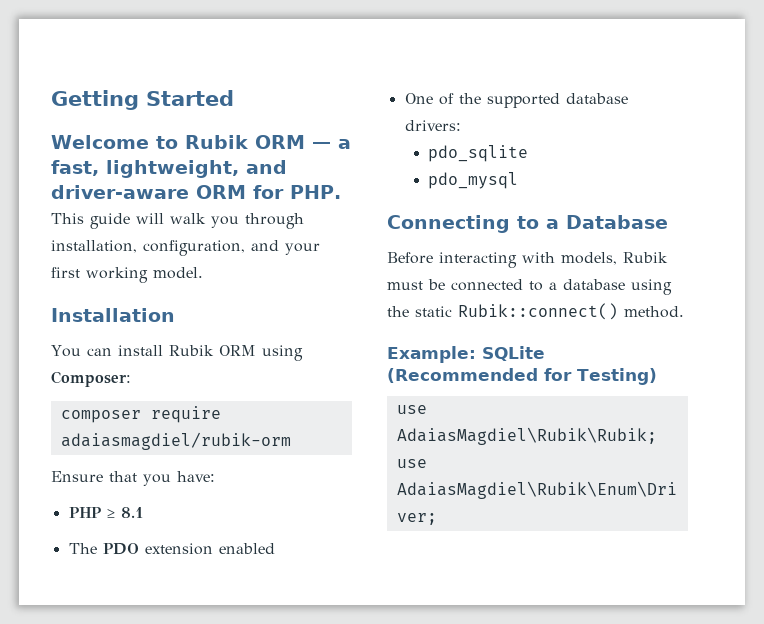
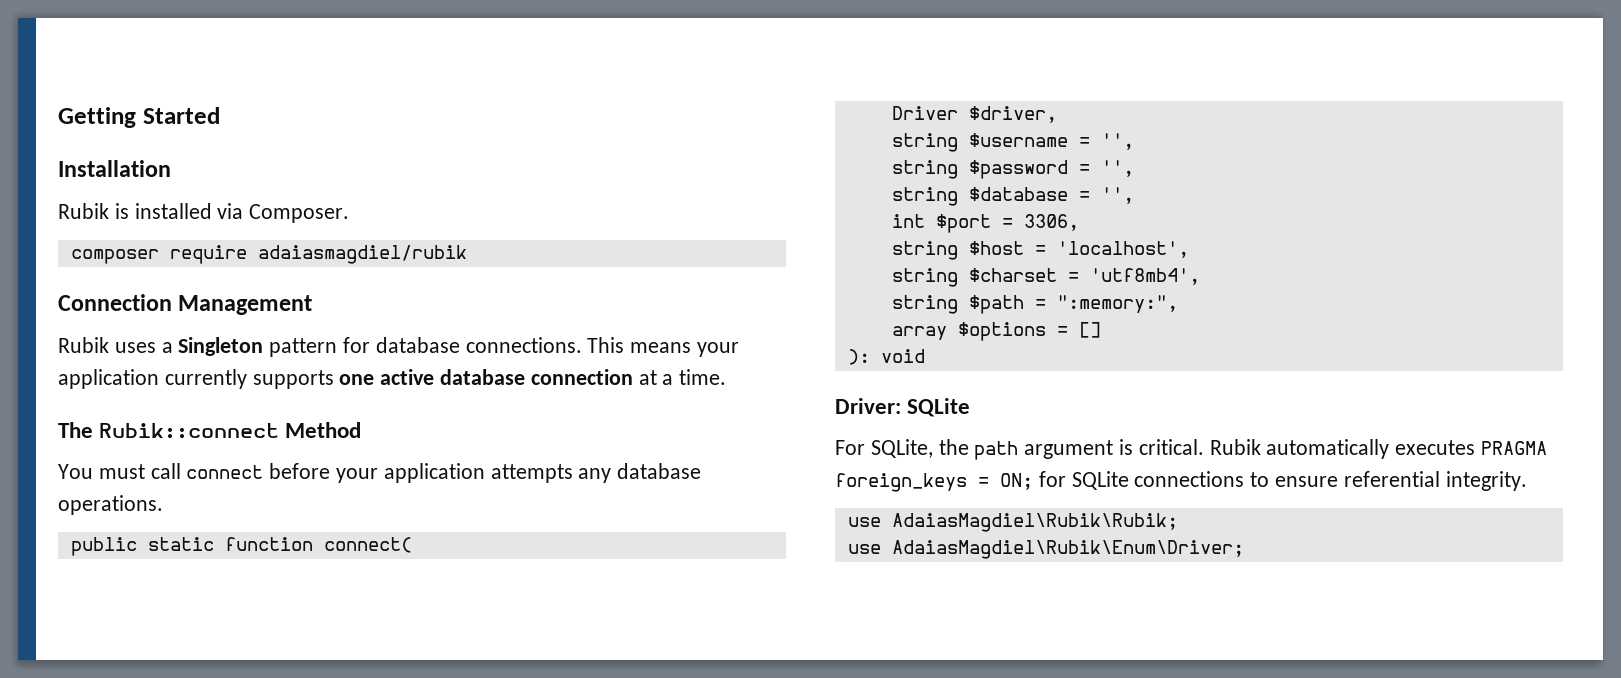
[51,135,351,149] [51,160,287,178] [51,185,341,199] [51,213,304,229] [51,240,320,256] [51,267,203,283] [51,308,175,322] [51,345,303,361] [51,371,131,387] [60,406,221,423] [60,432,291,450] [51,471,215,486] [68,507,144,518] [68,543,275,555] [404,93,628,108] [404,120,461,131] [428,145,529,162] [428,172,519,189] [387,215,668,233] [387,252,668,268] [387,279,672,295] [387,303,684,320] [387,346,545,363] [387,368,657,385] Welcome to Rubik ORM — a fast, lightweight, and driver-aware ORM for PHP. // This guide will walk you through installation, configuration, and your first working model. // Installation // You can install Rubik ORM using Composer: // composer require adaiasmagdiel/rubik-orm // Ensure that you have: // PHP ≥ 8.1 // The PDO extension enabled // One of the supported database drivers: // pdo_sqlite // pdo_mysql // Connecting to a Database // Before interacting with models, Rubik must be connected to a database using the static Rubik::connect() method. // Example: SQLite (Recommended for Testing) -> [58,160,171,177] [58,203,350,223] [70,245,467,264] [58,294,313,315] [58,337,740,357] [58,369,727,389] [58,422,362,439] [58,463,702,483] [58,495,163,515] [70,537,412,556] [891,106,1057,123] [891,133,1134,152] [891,160,1134,179] [891,187,1134,206] [891,214,1079,233] [891,241,1189,260] [891,268,1200,287] [891,295,1178,314] [891,322,1101,341] [847,349,925,365] [835,398,971,417] [835,439,1548,460] [835,471,1527,492] Installation // Rubik is installed via Composer. // composer require adaiasmagdiel/rubik // Connection Management // Rubik uses a Singleton pattern for database connections. This means your application currently supports one active database connection at a time. // The Rubik::connect Method // You must call connect before your application attempts any database operations. // public static function connect( // Driver $driver, // string $username = '', // string $password = '', // string $database = '', // int $port = 3306, // string $host = 'localhost', // string $charset = 'utf8mb4', // string $path = ":memory:", // array $options = [] // ): void // Driver: SQLite // For SQLite, the path argument is critical. Rubik automatically executes PRAGMA foreign_keys = ON; for SQLite connections to ensure referential integrity.

